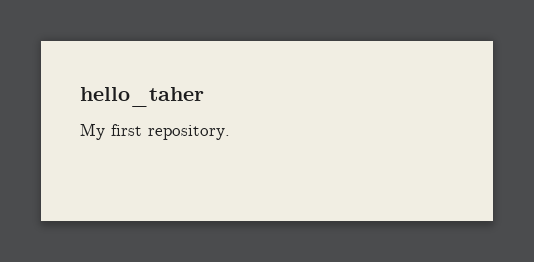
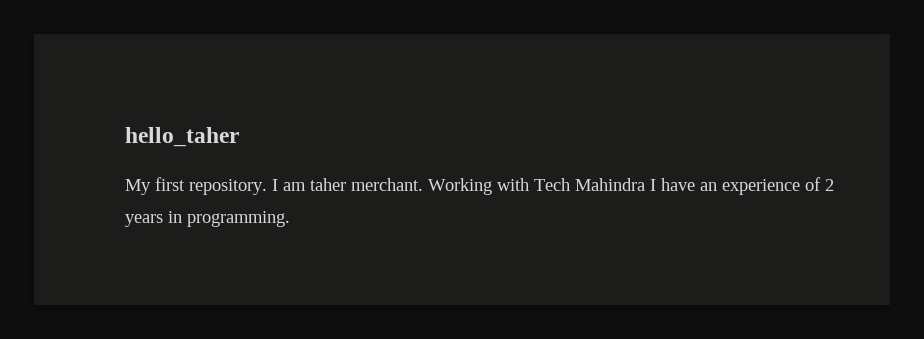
(230, 132) none -> [272,177,834,195] [125,211,290,227] I am taher merchant. Working with Tech Mahindra I have an experience of 2 years in programming.

